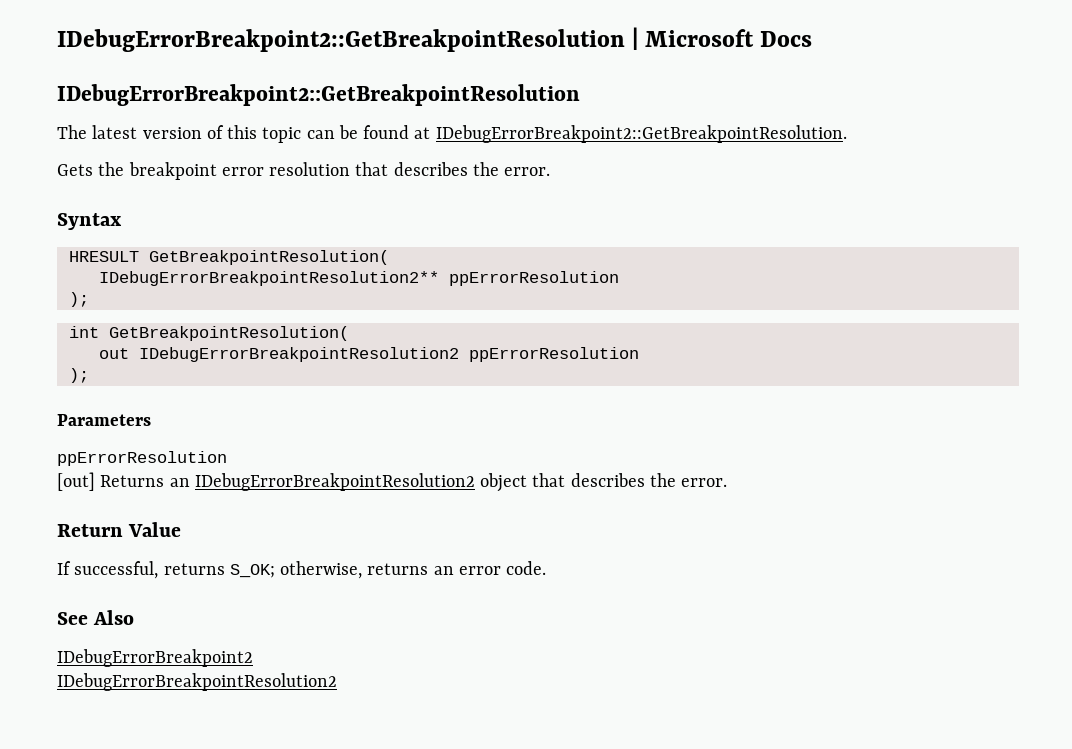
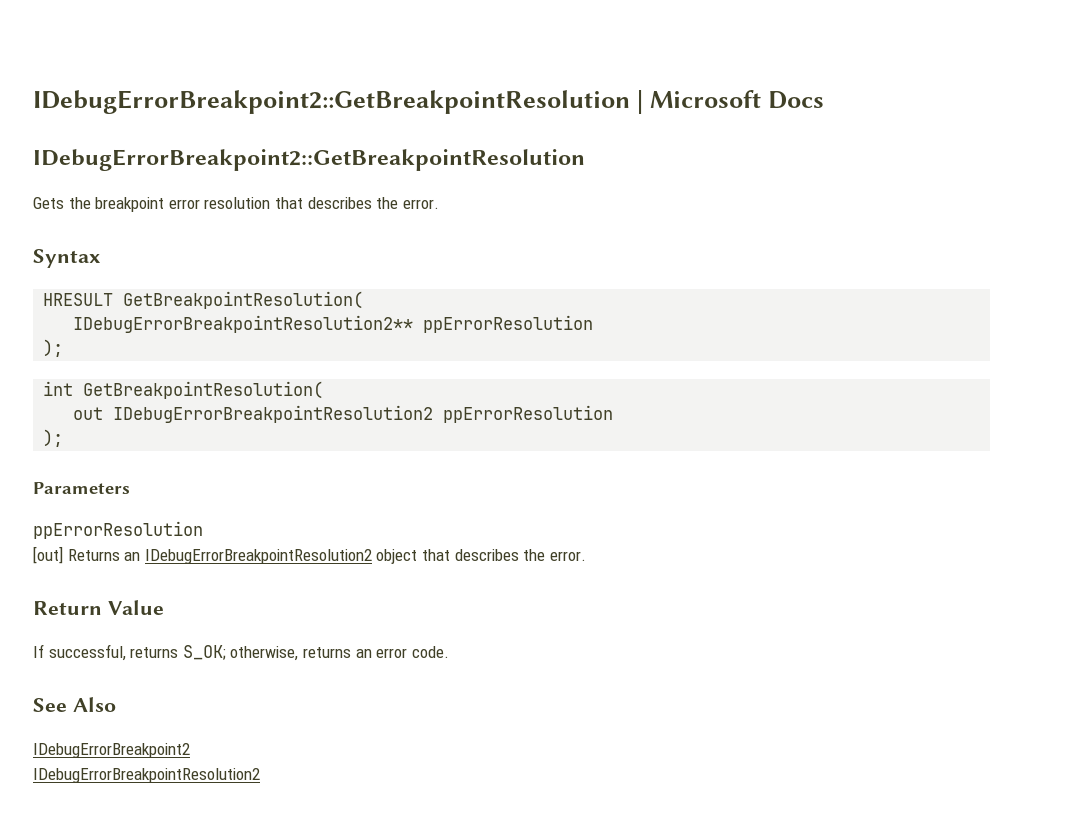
[57,125,847,143] // The latest version of this topic can be found at IDebugErrorBreakpoint2::GetBreakpointResolution. -> (585, 160) none

